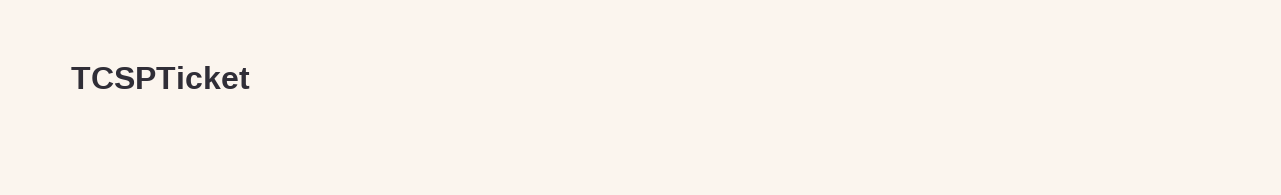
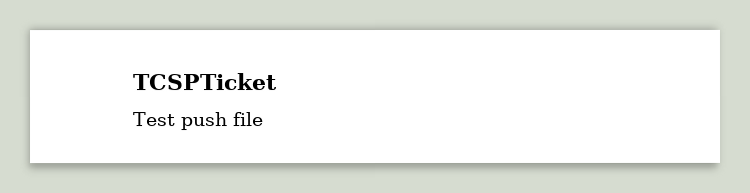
(250, 77) none -> [133,112,264,131] // Test push file

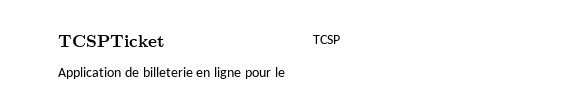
[133,112,264,131] Test push file -> [58,67,285,79] [313,35,340,44] Application de billeterie en ligne pour le TCSP

